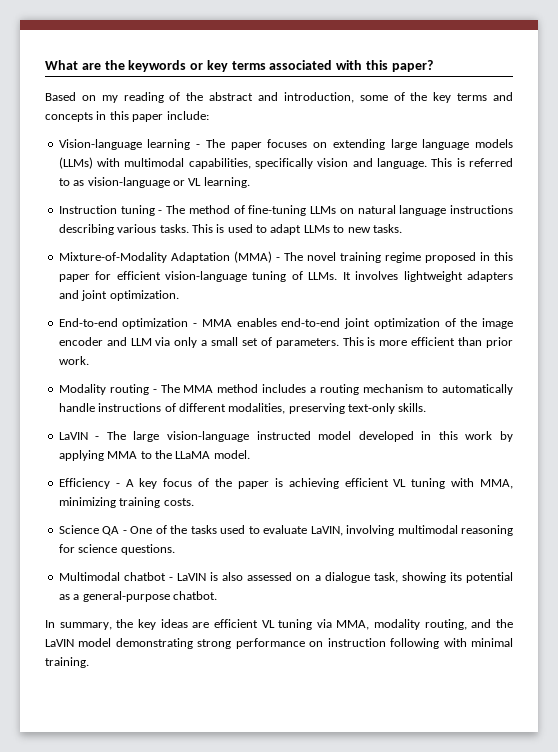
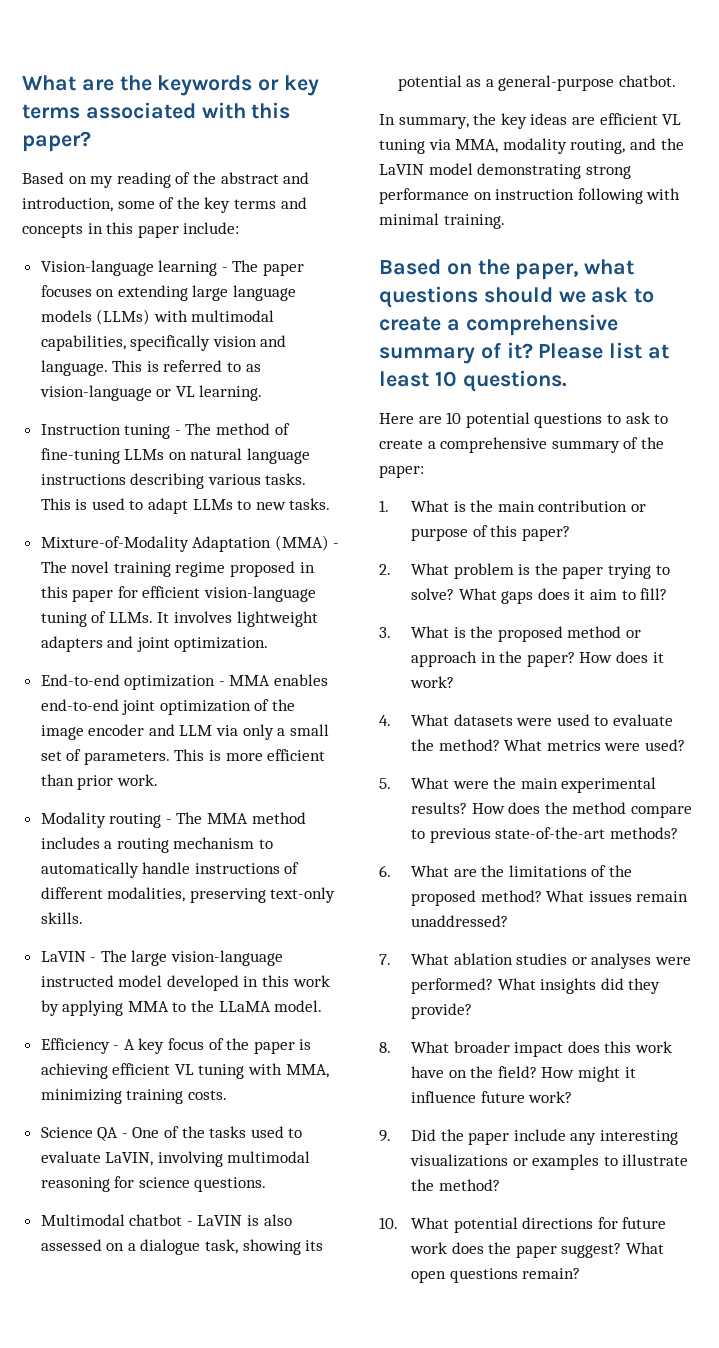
(89, 662) none -> [379,259,635,280] [379,286,655,308] [379,314,618,336] [379,342,670,364] [379,370,567,392] [379,412,669,428] [379,437,664,453] [379,465,424,478] [379,500,646,512] [411,525,570,541] [379,563,670,579] [411,588,668,604] [379,626,641,642] [411,651,664,667] [410,676,455,688] [379,714,673,726] [411,739,685,751] [379,777,657,793] [411,802,692,818] [411,827,678,843] [379,865,632,877] [411,890,689,906] [411,915,509,927] [379,953,691,969] [411,978,661,994] [411,1003,473,1019] [379,1041,672,1057] [411,1066,636,1082] [411,1091,573,1103] [379,1129,678,1145] [410,1154,689,1170] [411,1179,500,1191] [379,1217,667,1233] [410,1242,664,1258] [411,1268,581,1283] // Based on the paper, what questions should we ask to create a comprehensive summary of it? Please list at least 10 questions. // Here are 10 potential questions to ask to create a comprehensive summary of the paper: // 1. What is the main contribution or purpose of this paper? // 2. What problem is the paper trying to solve? What gaps does it aim to fill? // 3. What is the proposed method or approach in the paper? How does it work? // 4. What datasets were used to evaluate the method? What metrics were used? // 5. What were the main experimental results? How does the method compare to previous state-of-the-art methods? // 6. What are the limitations of the proposed method? What issues remain unaddressed? // 7. What ablation studies or analyses were performed? What insights did they provide? // 8. What broader impact does this work have on the field? How might it influence future work? // 9. Did the paper include any interesting visualizations or examples to illustrate the method? // 10. What potential directions for future work does the paper suggest? What open questions remain?

